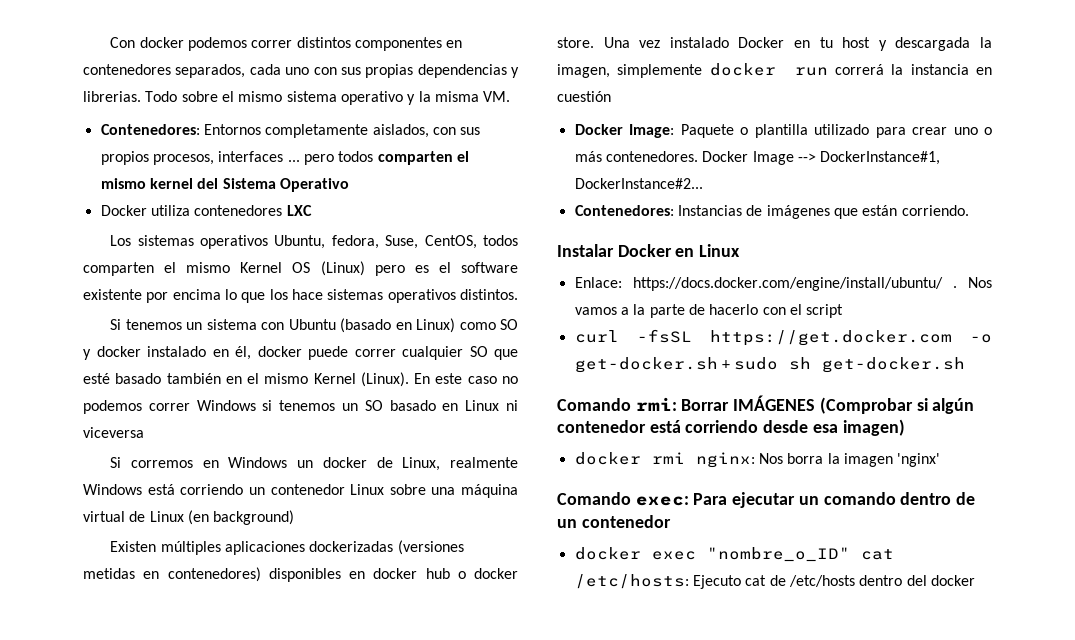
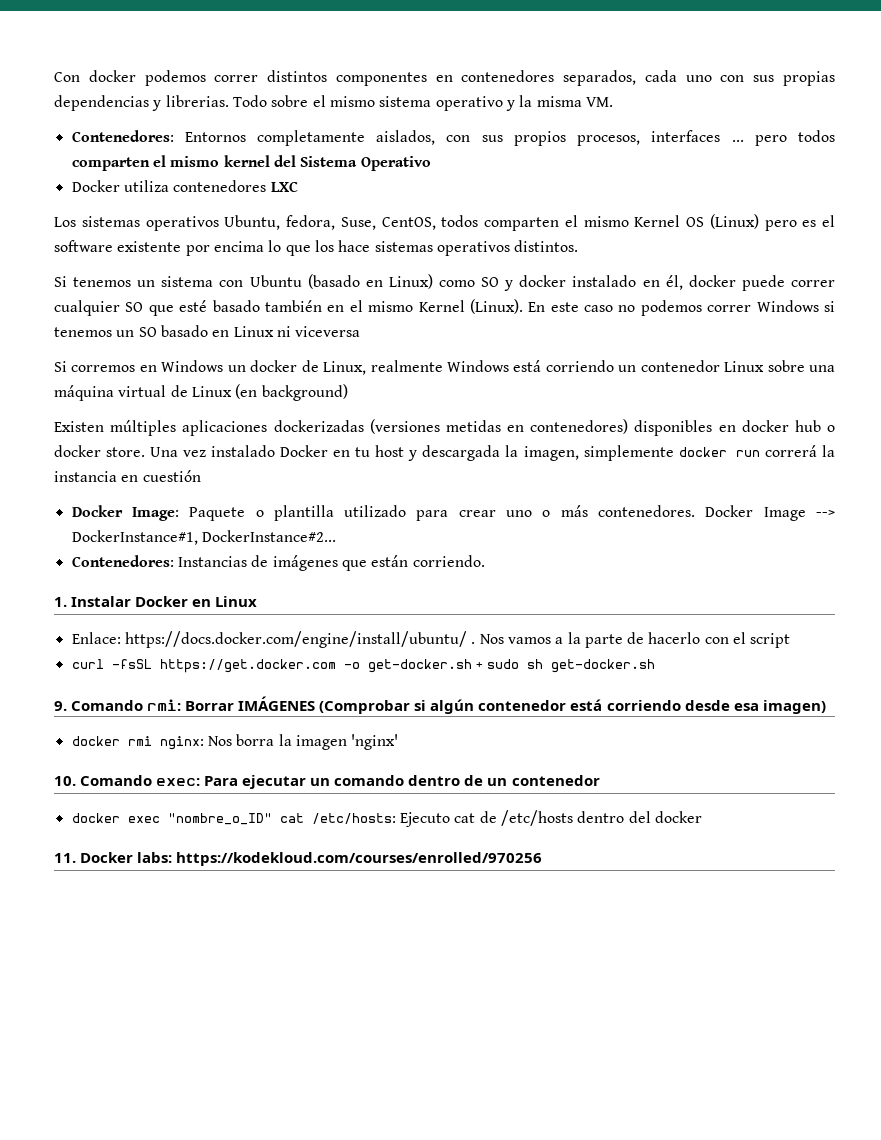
(969, 210) none -> [54,597,67,607] 1.
(966, 365) none -> [54,701,67,711] 9.
(941, 460) none -> [54,776,76,786] 10.
(975, 580) none -> [54,852,543,866] // 11. Docker labs: https://kodekloud.com/courses/enrolled/970256

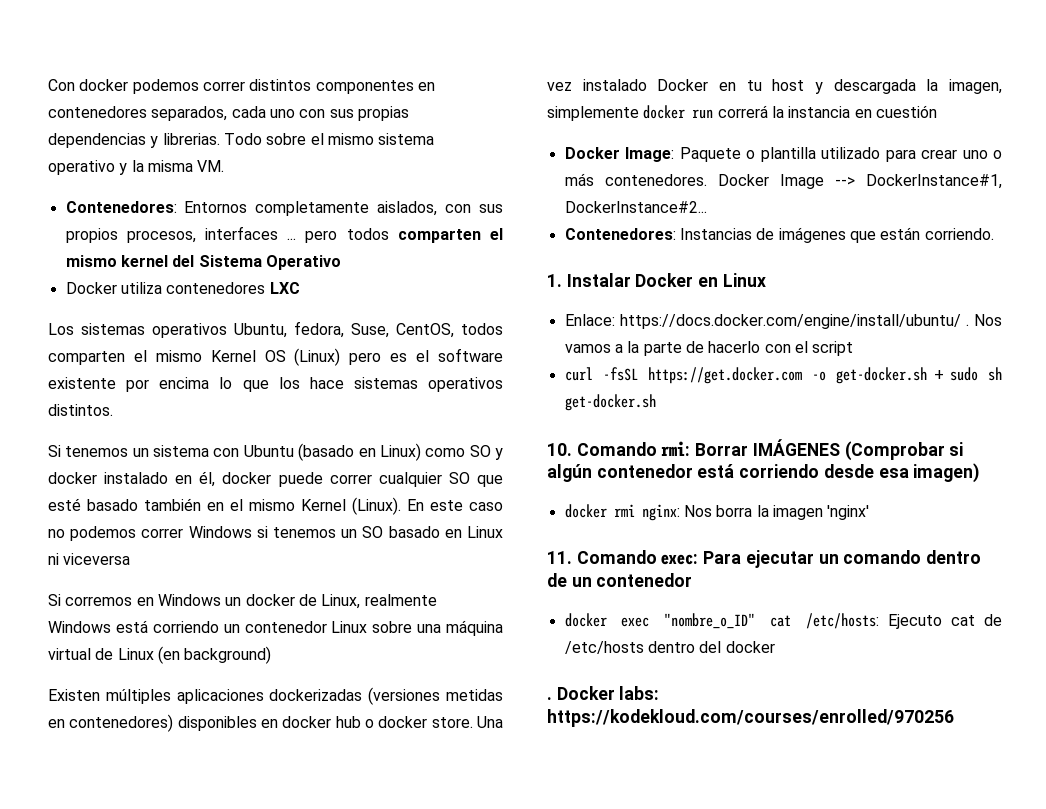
[54,701,67,711] 9. -> [547,443,572,456] 10.
[54,776,76,786] 10. -> [547,551,572,564] 11.
[54,853,76,863] 11. -> [547,697,552,700] .

